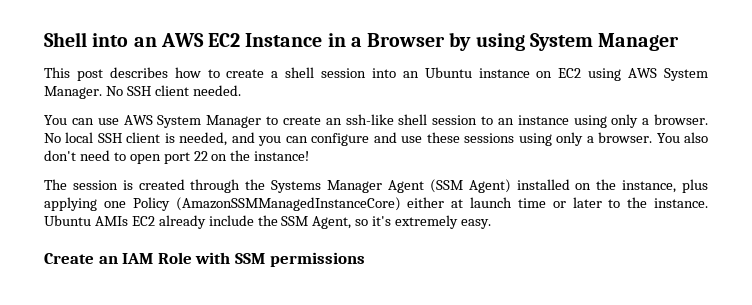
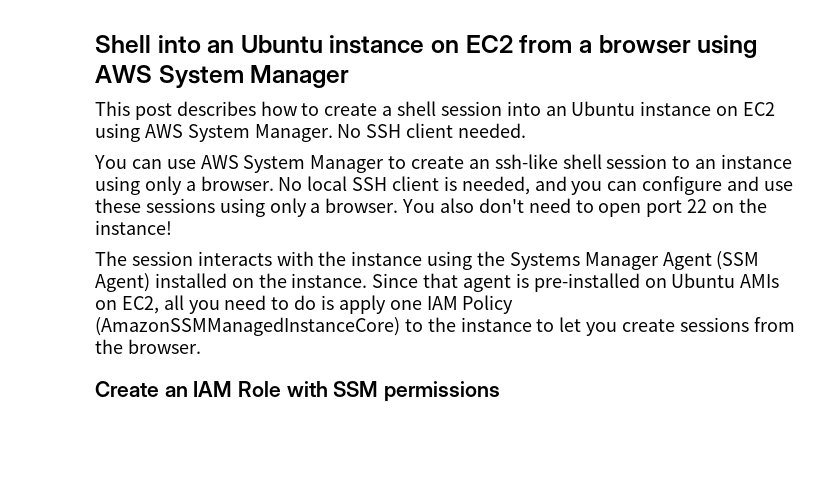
[160,32,525,51] AWS EC2 Instance in a Browser by using -> [240,35,758,58] [95,65,152,83] Ubuntu instance on EC2 from a browser using AWS
[122,179,241,193] is created through -> [197,251,473,270] interacts with the instance using
[622,179,709,193] [44,197,708,211] [44,215,492,229] instance, plus applying one Policy (AmazonSSMManagedInstanceCore) either at launch time or later to the instance. Ubuntu AMIs EC2 already include the SSM Agent, so it's extremely easy. -> [291,273,780,292] [95,295,514,314] [95,317,795,336] [95,339,201,354] instance. Since that agent is pre-installed on Ubuntu AMIs on EC2, all you need to do is apply one IAM Policy (AmazonSSMManagedInstanceCore) to the instance to let you create sessions from the browser.

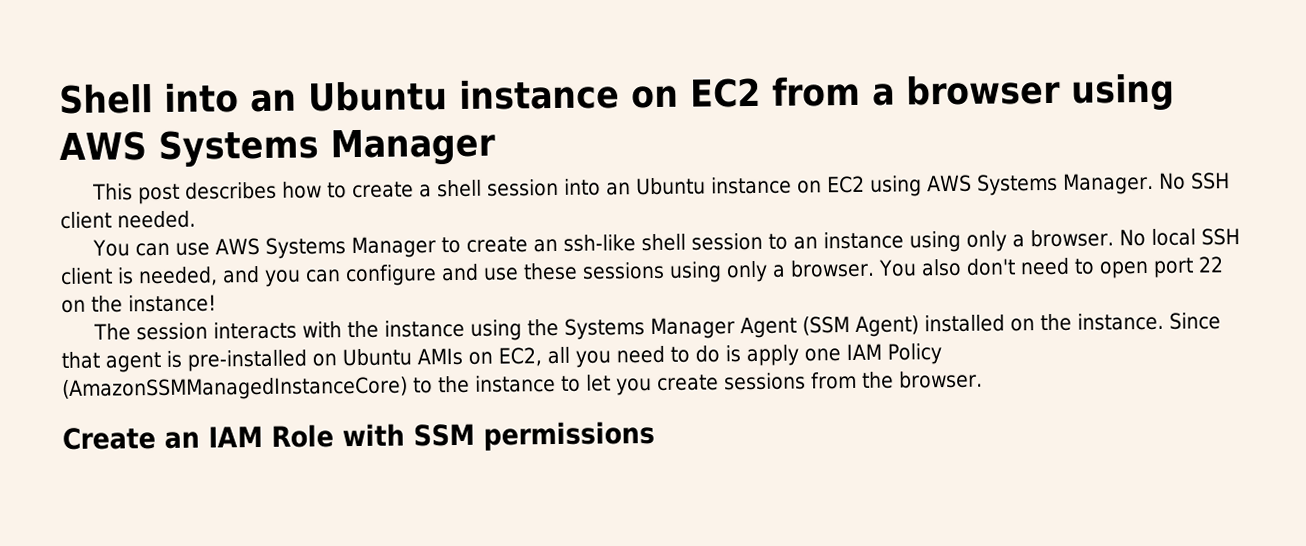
[158,65,244,88] System -> [157,129,319,168] Systems
[187,124,250,142] System -> [976,173,1058,196] Systems
[243,155,306,173] System -> [264,237,346,259] Systems

